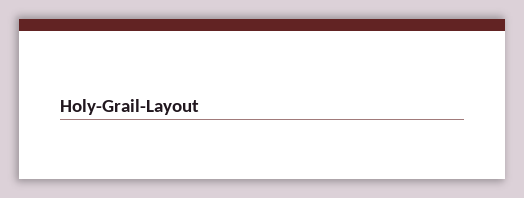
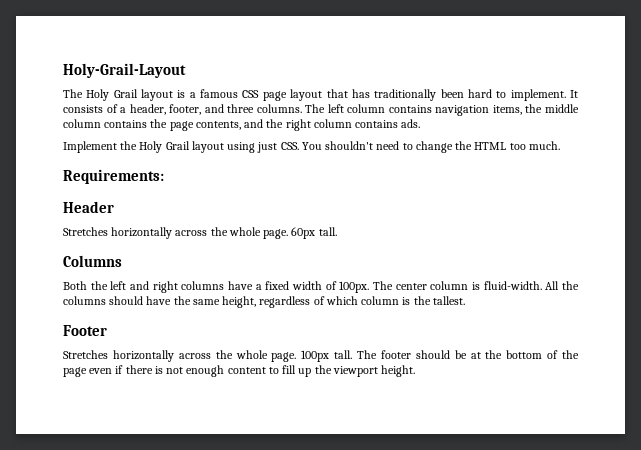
(199, 107) none -> [63,89,579,101] [63,104,580,116] [63,119,421,131] [63,141,560,153] [63,169,164,184] [63,201,114,213] [63,227,337,239] [63,255,122,267] [63,281,580,293] [63,296,465,308] [63,325,107,336] [63,350,579,362] [63,365,416,377] // The Holy Grail layout is a famous CSS page layout that has traditionally been hard to implement. It consists of a header, footer, and three columns. The left column contains navigation items, the middle column contains the page contents, and the right column contains ads. // Implement the Holy Grail layout using just CSS. You shouldn't need to change the HTML too much. // Requirements: // Header // Stretches horizontally across the whole page. 60px tall. // Columns // Both the left and right columns have a fixed width of 100px. The center column is fluid-width. All the columns should have the same height, regardless of which column is the tallest. // Footer // Stretches horizontally across the whole page. 100px tall. The footer should be at the bottom of the page even if there is not enough content to fill up the viewport height.

